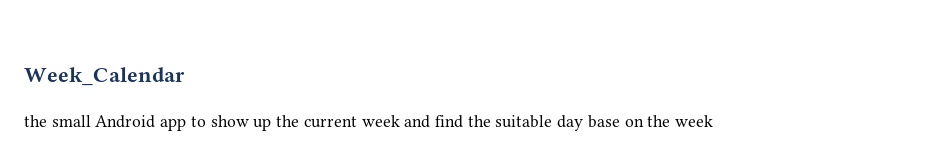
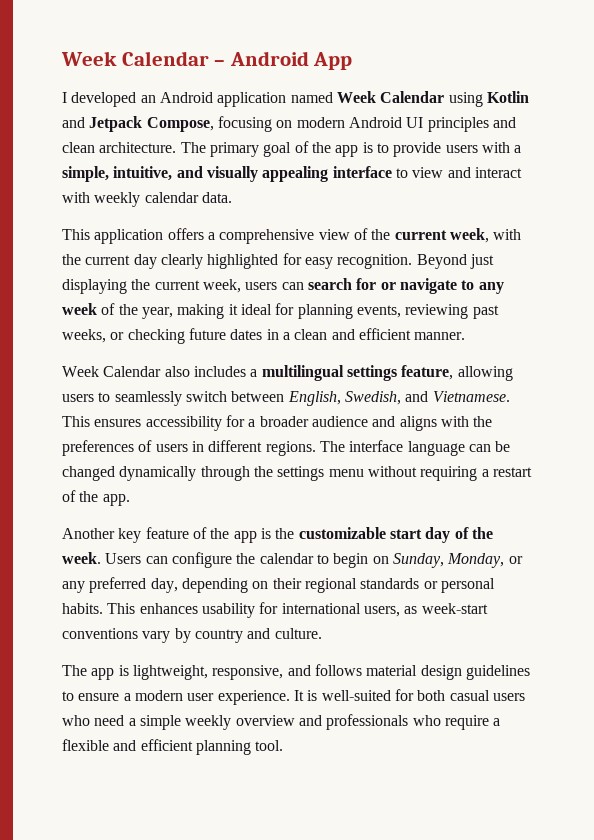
[24,67,185,86] [24,115,714,131] Week_Calendar // the small Android app to show up the current week and find the suitable day base on the week -> [61,51,353,70] [62,91,529,107] [62,116,516,132] [62,141,522,157] [62,166,522,182] [62,192,232,207] [62,228,522,244] [62,253,494,269] [62,278,504,294] [62,303,499,319] [62,328,466,344] [62,365,513,381] [62,391,510,406] [62,415,493,431] [62,440,511,456] [62,466,532,481] [62,490,130,506] [62,527,493,543] [62,552,523,568] [62,577,495,593] [62,602,488,618] [62,628,322,643] [62,664,530,680] [62,689,525,705] [62,714,501,730] [62,739,284,755] Week Calendar – Android App // I developed an Android application named Week Calendar using Kotlin and Jetpack Compose, focusing on modern Android UI principles and clean architecture. The primary goal of the app is to provide users with a simple, intuitive, and visually appealing interface to view and interact with weekly calendar data. // This application offers a comprehensive view of the current week, with the current day clearly highlighted for easy recognition. Beyond just displaying the current week, users can search for or navigate to any week of the year, making it ideal for planning events, reviewing past weeks, or checking future dates in a clean and efficient manner. // Week Calendar also includes a multilingual settings feature, allowing users to seamlessly switch between English, Swedish, and Vietnamese. This ensures accessibility for a broader audience and aligns with the preferences of users in different regions. The interface language can be changed dynamically through the settings menu without requiring a restart of the app. // Another key feature of the app is the customizable start day of the week. Users can configure the calendar to begin on Sunday, Monday, or any preferred day, depending on their regional standards or personal habits. This enhances usability for international users, as week-start conventions vary by country and culture. // The app is lightweight, responsive, and follows material design guidelines to ensure a modern user experience. It is well-suited for both casual users who need a simple weekly overview and professionals who require a flexible and efficient planning tool.

